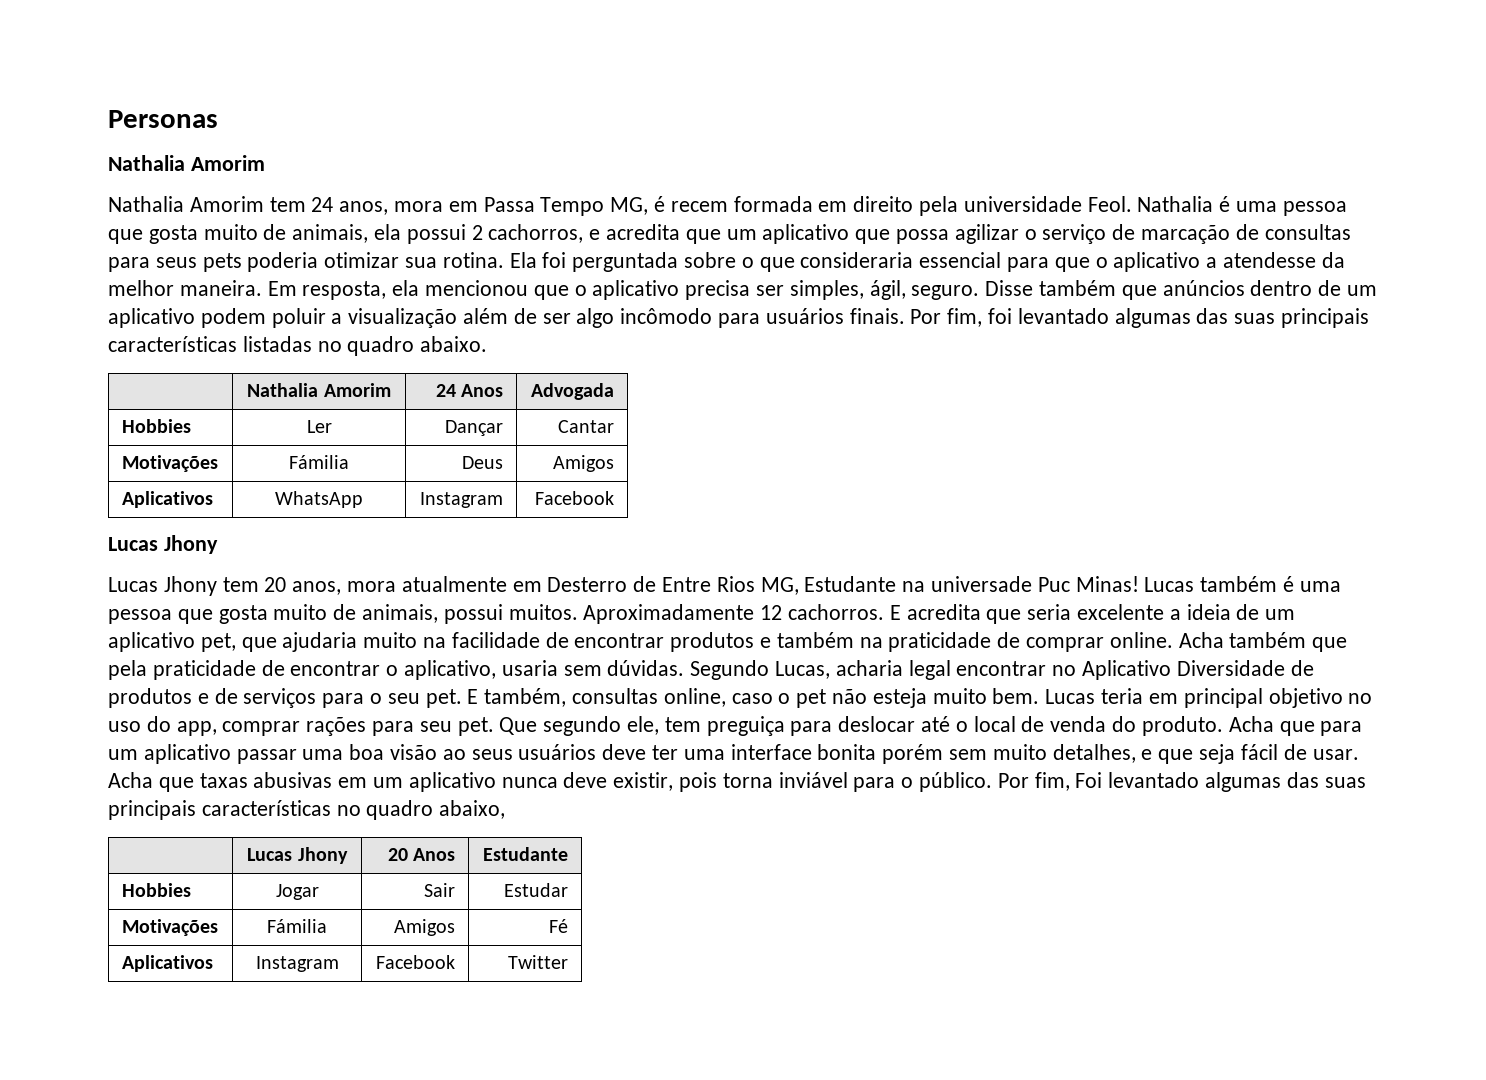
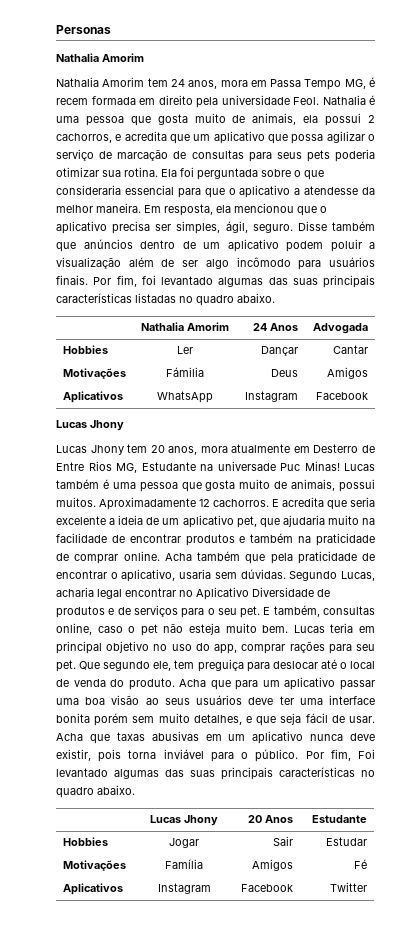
[439,800,506,819] abaixo, -> [97,785,135,795] abaixo.
[267,919,327,933] Fámilia -> [165,859,203,869] Família

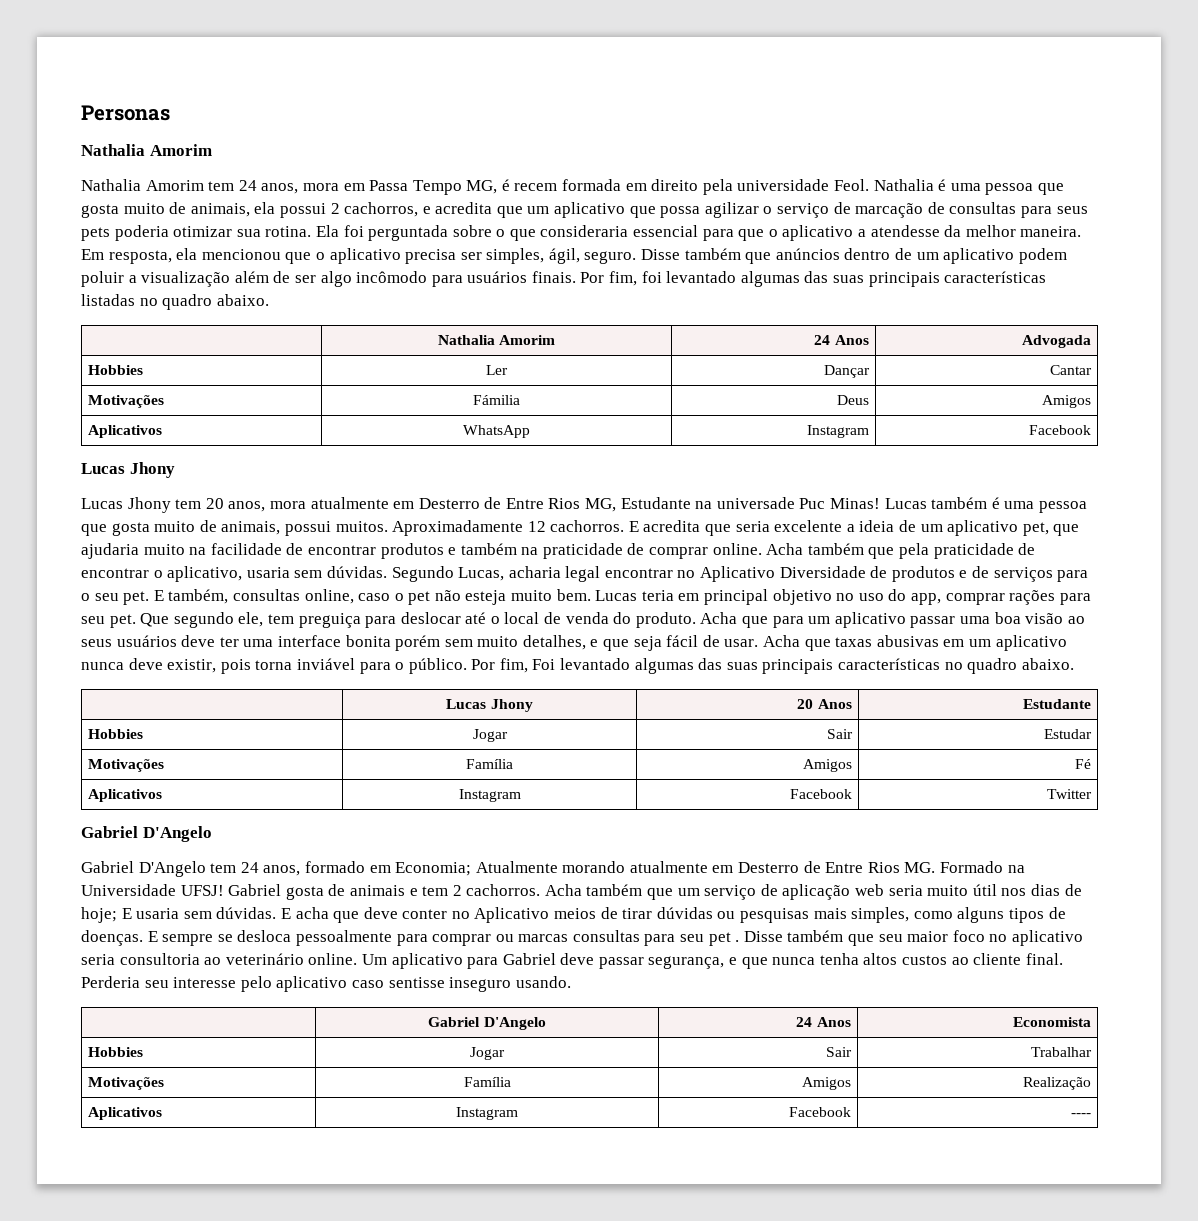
(368, 887) none -> [81,826,212,842] [81,861,1025,877] [81,884,1082,900] [81,907,1066,923] [81,930,1083,946] [81,953,1063,969] [81,976,571,992] [428,1017,546,1030] [796,1017,851,1027] [1012,1017,1091,1027] [88,1047,144,1057] [470,1047,505,1060] [825,1047,852,1057] [1030,1047,1092,1057] [88,1077,165,1090] [463,1077,511,1087] [801,1077,851,1090] [1022,1077,1091,1090] [88,1107,163,1120] [456,1107,518,1120] [788,1107,851,1117] [1070,1113,1091,1117] // Gabriel D'Angelo // Gabriel D'Angelo tem 24 anos, formado em Economia; Atualmente morando atualmente em Desterro de Entre Rios MG. Formado na Universidade UFSJ! Gabriel gosta de animais e tem 2 cachorros. Acha também que um serviço de aplicação web seria muito útil nos dias de hoje; E usaria sem dúvidas. E acha que deve conter no Aplicativo meios de tirar dúvidas ou pesquisas mais simples, como alguns tipos de doenças. E sempre se desloca pessoalmente para comprar ou marcas consultas para seu pet . Disse também que seu maior foco no aplicativo seria consultoria ao veterinário online. Um aplicativo para Gabriel deve passar segurança, e que nunca tenha altos custos ao cliente final. Perderia seu interesse pelo aplicativo caso sentisse inseguro usando. // | Gabriel D'Angelo | 24 Anos | Economista // Hobbies | Jogar | Sair | Trabalhar // Motivações | Família | Amigos | Realização // Aplicativos | Instagram | Facebook | ----

